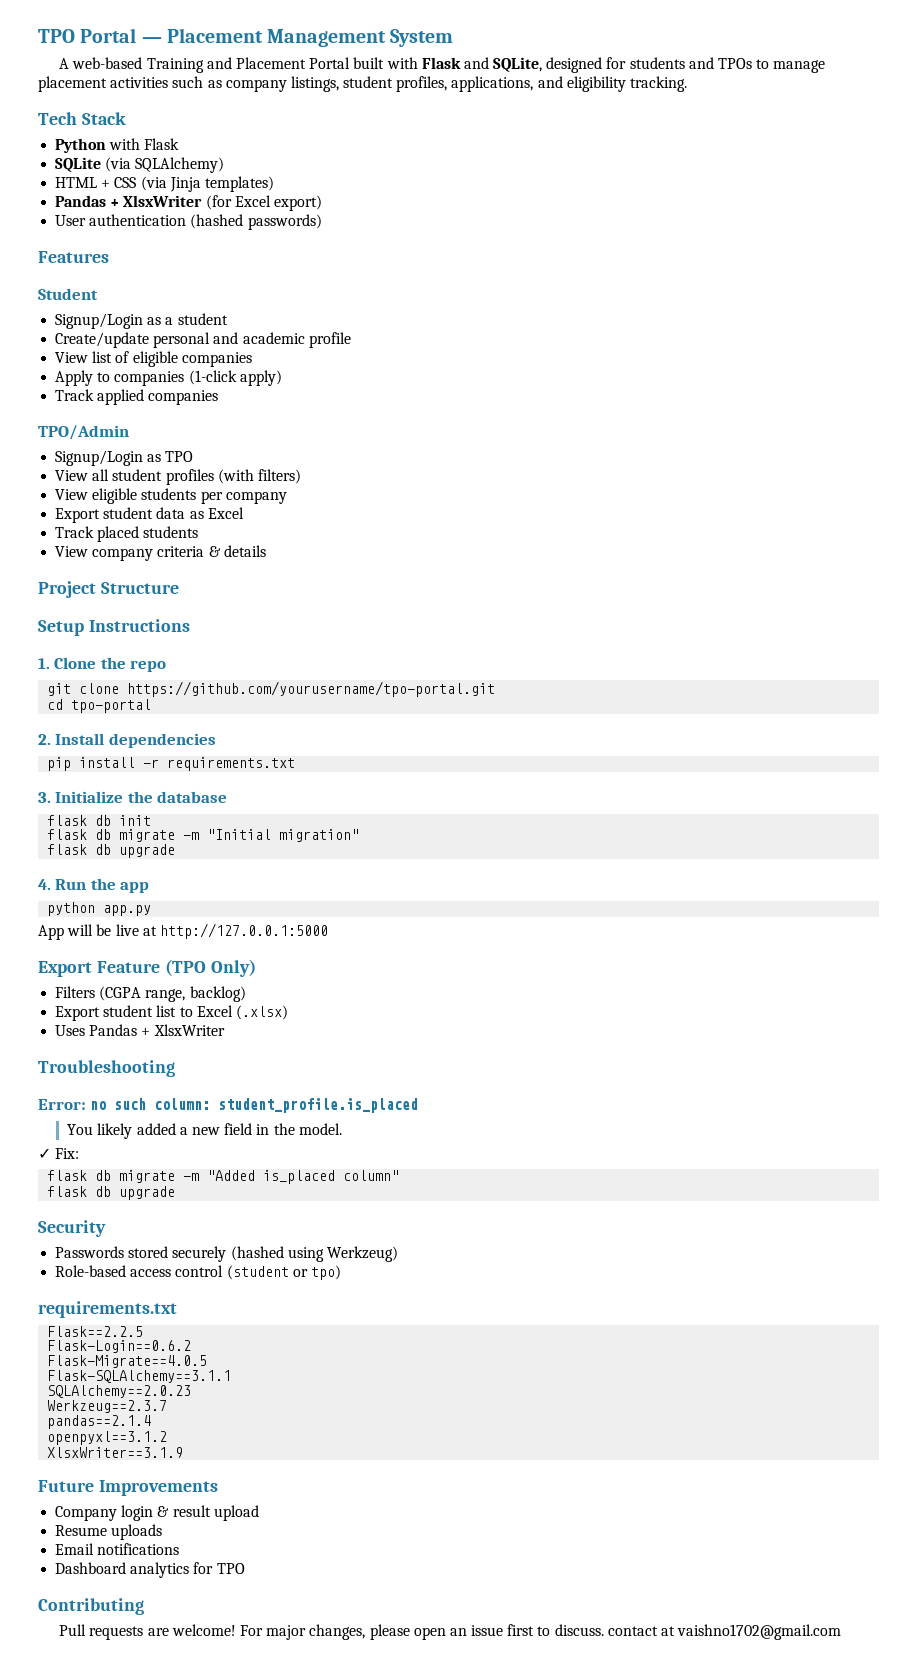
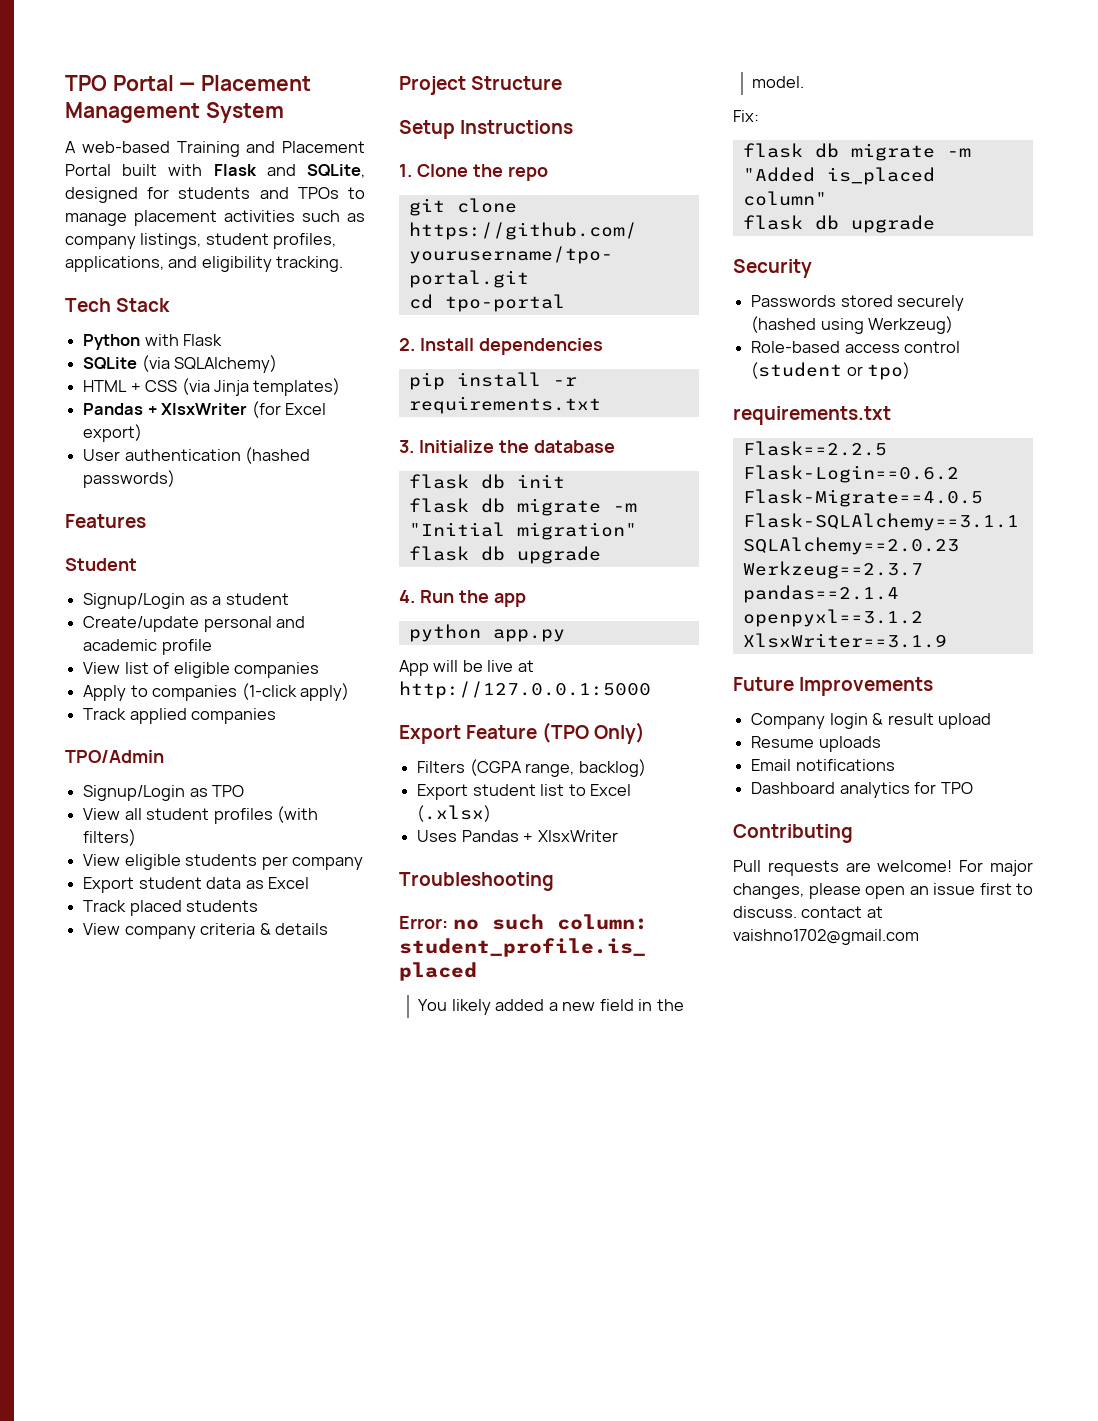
[38,1148,51,1159] ✓ -> (805, 82) none

